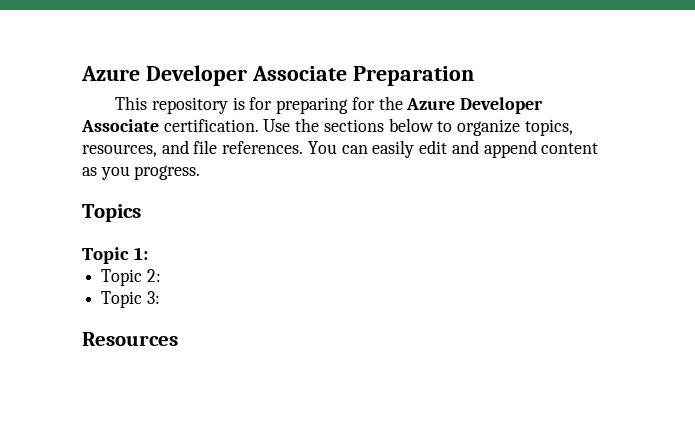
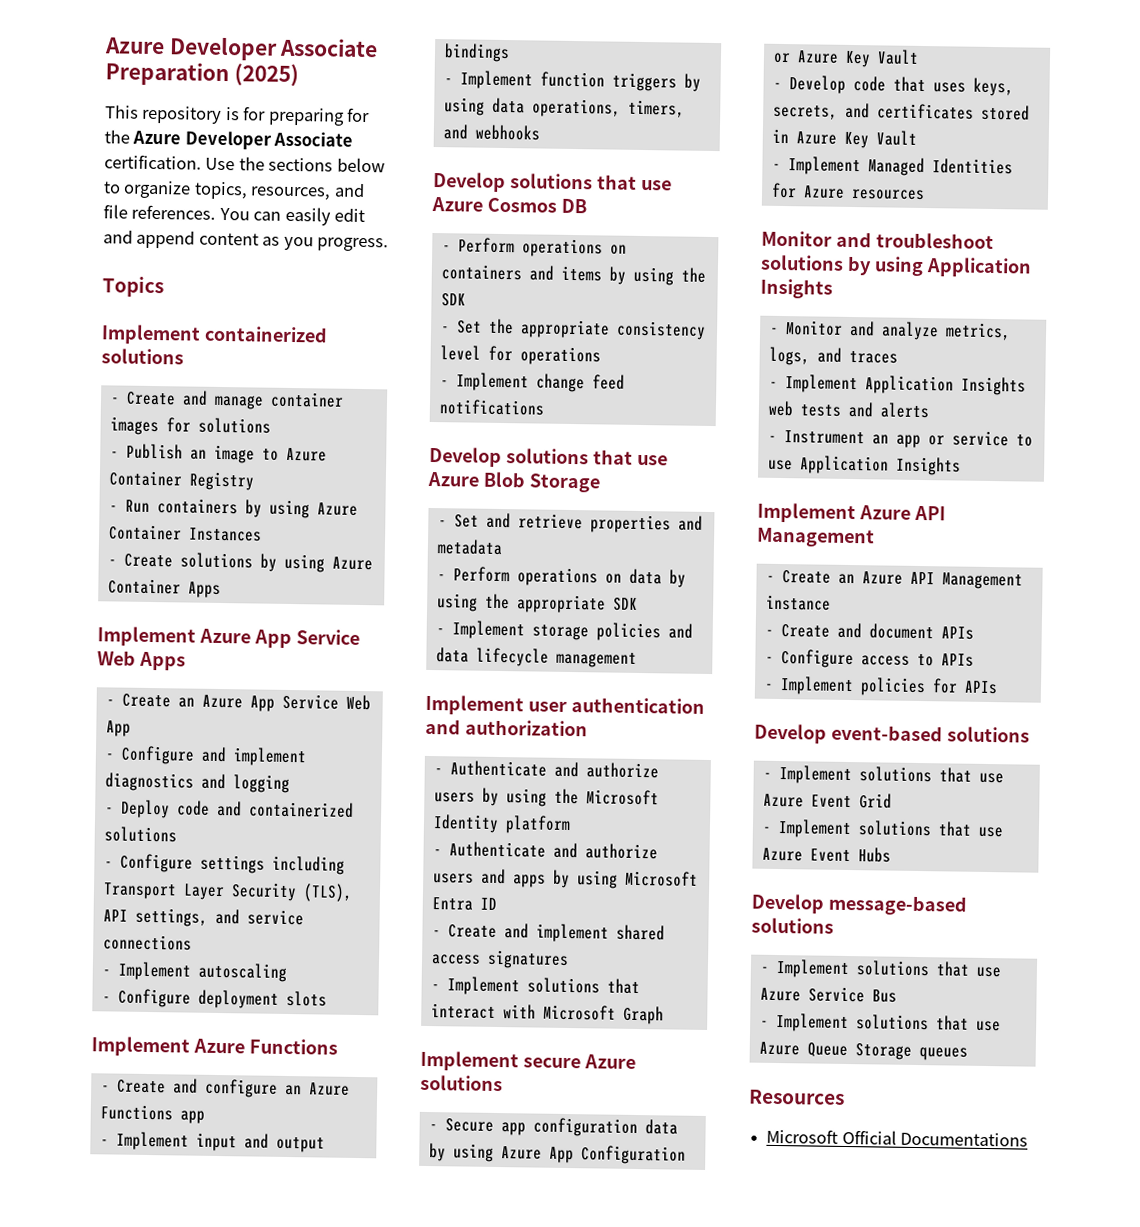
(474, 76) none -> [233,63,299,87] (2025)
[82,247,149,264] [101,269,161,286] [101,291,160,308] [82,332,178,346] Topic 1: // Topic 2: // Topic 3: // Resources -> [101,324,328,345] [101,348,184,365] [109,390,344,410] [109,416,271,436] [109,443,327,464] [108,470,254,491] [108,498,358,519] [108,524,262,542] [107,552,373,573] [107,578,221,598] [97,626,360,649] [97,650,186,671] [105,693,371,712] [105,720,131,737] [104,745,307,767] [104,772,290,794] [104,799,354,819] [103,826,177,843] [103,853,345,875] [102,882,353,902] [102,907,304,927] [102,934,192,951] [101,961,287,982] [101,988,327,1009] [91,1036,338,1057] [100,1078,350,1098] [99,1104,205,1124] [99,1131,325,1153] [443,43,510,63] [443,70,701,92] [443,97,685,118] [442,124,540,141] [433,171,672,193] [431,196,587,214] [441,237,627,258] [440,264,706,286] [440,293,466,307] [440,318,706,340] [439,345,601,366] [439,372,625,393] [438,399,545,416] [429,446,668,467] [427,471,600,493] [437,512,703,534] [436,539,503,556] [436,566,686,588] [436,593,638,614] [435,620,693,642] [435,647,637,668] [425,694,705,716] [425,718,588,737] [433,760,659,779] [433,787,659,807] [432,814,571,835] [432,841,658,860] [432,868,698,889] [431,897,497,911] [431,923,665,943] [430,949,569,970] [430,976,640,996] [430,1003,664,1025] [420,1050,636,1072] [420,1074,503,1092] [428,1117,678,1138] [428,1143,686,1165] [772,49,919,68] [772,75,1014,97] [772,102,1030,121] [771,128,917,149] [771,156,1013,177] [770,182,925,201] [761,230,994,250] [760,254,1032,278] [760,278,833,299] [769,320,1011,341] [768,346,898,366] [768,374,1026,396] [767,400,930,419] [767,430,1033,448] [767,455,961,476] [757,502,946,524] [756,527,875,548] [765,570,1023,590] [765,594,831,611] [764,622,974,640] [764,649,974,669] [763,676,998,697] [754,723,1030,744] [762,765,1004,785] [762,793,892,809] [761,818,1003,839] [761,847,891,863] [751,893,967,916] [751,917,834,934] [759,958,1001,979] [759,986,897,1003] [759,1012,1001,1033] [758,1041,968,1061] [749,1089,845,1105] [766,1128,1029,1147] Implement containerized solutions // - Create and manage container images for solutions // - Publish an image to Azure Container Registry // - Run containers by using Azure Container Instances // - Create solutions by using Azure Container Apps // Implement Azure App Service Web Apps // - Create an Azure App Service Web App // - Configure and implement diagnostics and logging // - Deploy code and containerized solutions // - Configure settings including Transport Layer Security (TLS), API settings, and service connections // - Implement autoscaling // - Configure deployment slots // Implement Azure Functions // - Create and configure an Azure Functions app // - Implement input and output bindings // - Implement function triggers by using data operations, timers, and webhooks // Develop solutions that use Azure Cosmos DB // - Perform operations on containers and items by using the SDK // - Set the appropriate consistency level for operations // - Implement change feed notifications // Develop solutions that use Azure Blob Storage // - Set and retrieve properties and metadata // - Perform operations on data by using the appropriate SDK // - Implement storage policies and data lifecycle management // Implement user authentication and authorization // - Authenticate and authorize users by using the Microsoft Identity platform // - Authenticate and authorize users and apps by using Microsoft Entra ID // - Create and implement shared access signatures // - Implement solutions that interact with Microsoft Graph // Implement secure Azure solutions // - Secure app configuration data by using Azure App Configuration or Azure Key Vault // - Develop code that uses keys, secrets, and certificates stored in Azure Key Vault // - Implement Managed Identities for Azure resources // Monitor and troubleshoot solutions by using Application Insights // - Monitor and analyze metrics, logs, and traces // - Implement Application Insights web tests and alerts // - Instrument an app or service to use Application Insights // Implement Azure API Management // - Create an Azure API Management instance // - Create and document APIs // - Configure access to APIs // - Implement policies for APIs // Develop event-based solutions // - Implement solutions that use Azure Event Grid // - Implement solutions that use Azure Event Hubs // Develop message-based solutions // - Implement solutions that use Azure Service Bus // - Implement solutions that use Azure Queue Storage queues // Resources // Microsoft Official Documentations

